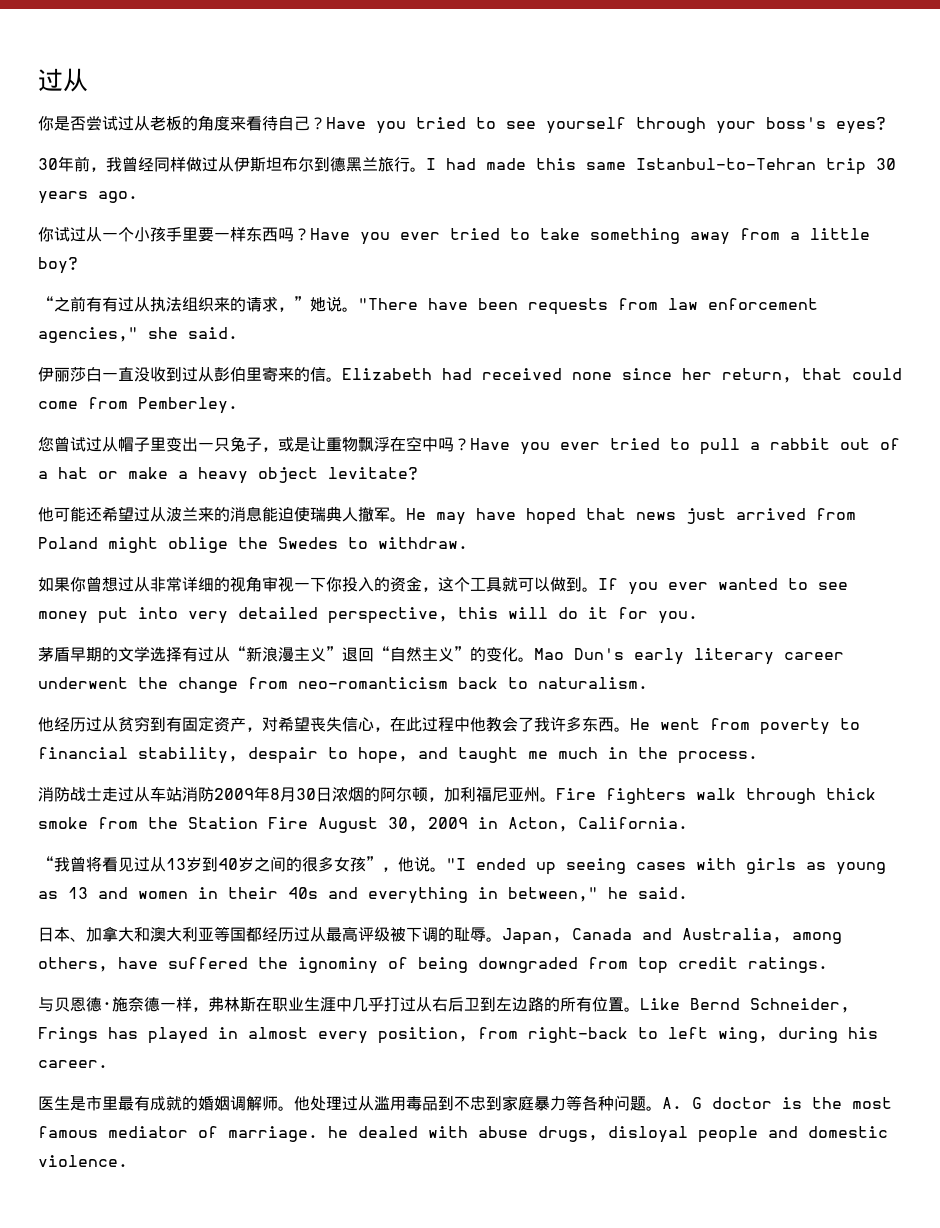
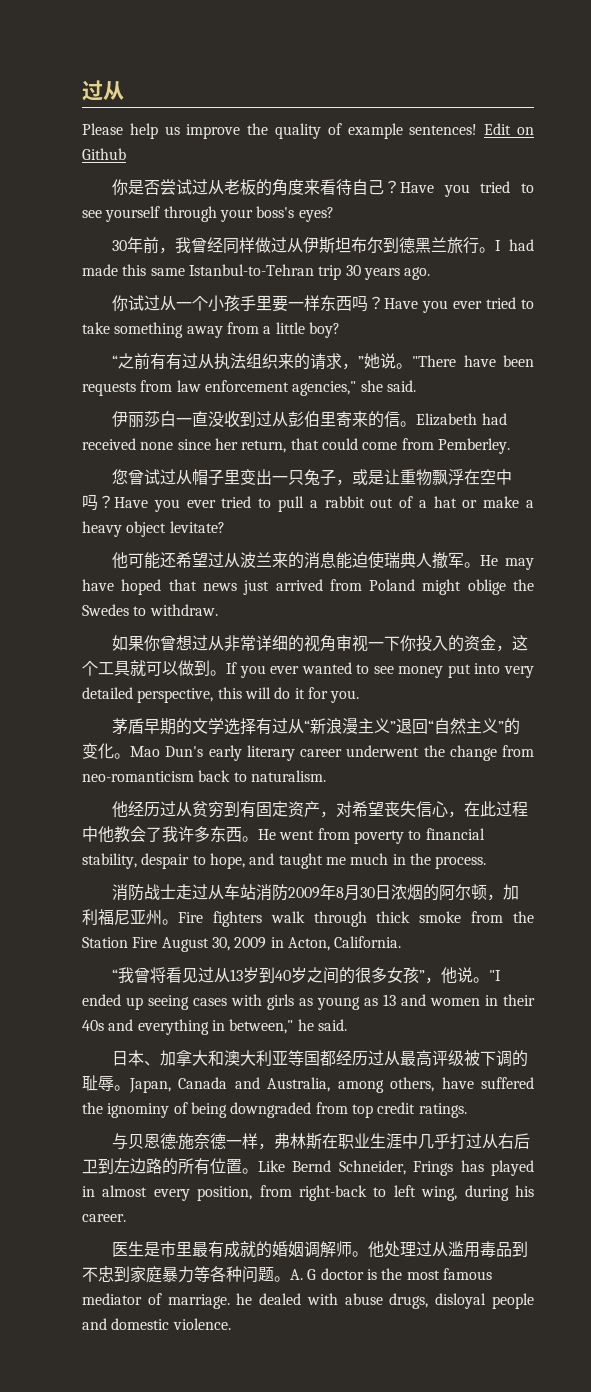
[38,68,88,92] 过从 -> [82,80,124,101] [82,123,535,139] [82,148,126,160] 过从 // Please help us improve the quality of example sentences! Edit on Github

